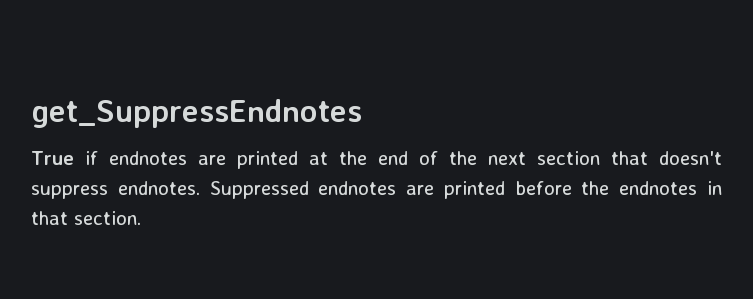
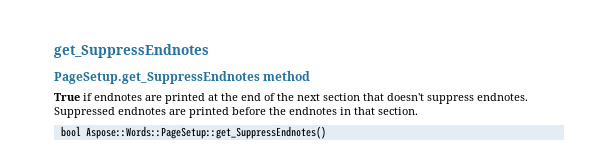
(362, 113) none -> [54,71,311,84] // PageSetup.get_SuppressEndnotes method
(141, 218) none -> [60,126,326,139] // bool Aspose::Words::PageSetup::get_SuppressEndnotes()

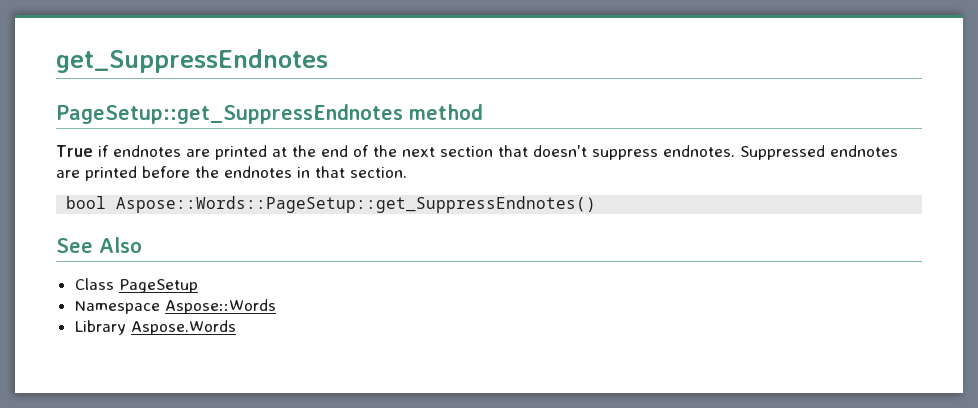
[54,71,260,84] PageSetup.get_SuppressEndnotes -> [56,104,403,124] PageSetup::get_SuppressEndnotes
(326, 132) none -> [56,237,142,253] [74,278,198,293] [74,299,276,314] [74,320,236,335] // See Also // Class PageSetup // Namespace Aspose::Words // Library Aspose.Words

